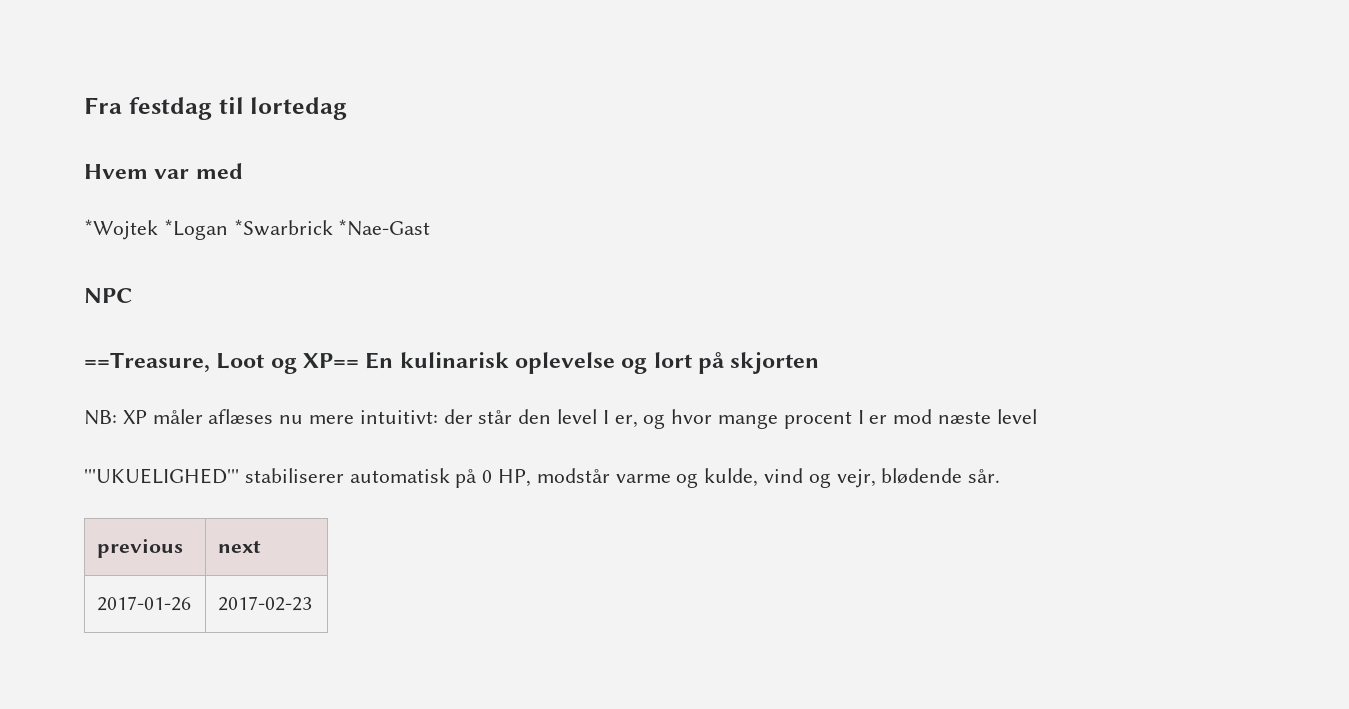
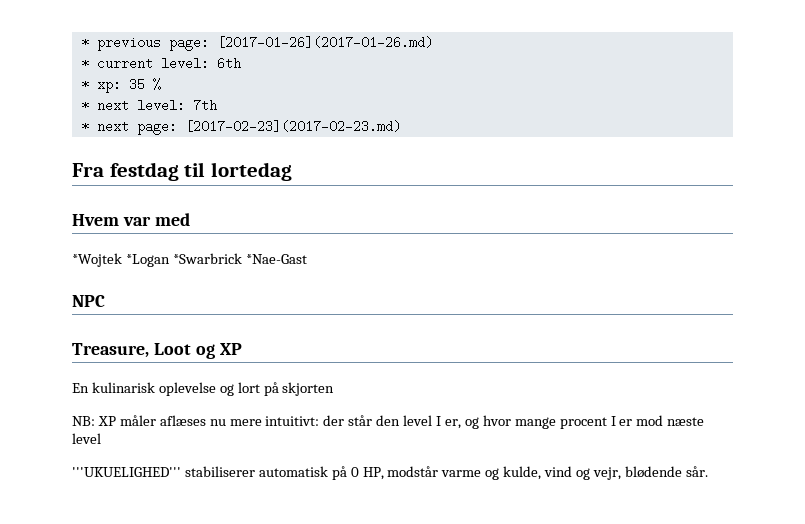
(84, 105) none -> [80,36,433,51] [80,57,241,70] [80,78,161,93] [80,99,217,112] [80,120,401,135] * previous page: [2017-01-26](2017-01-26.md) // * current level: 6th // * xp: 35 % // * next level: 7th // * next page: [2017-02-23](2017-02-23.md) //
[84,352,210,372] ==Treasure, -> [72,343,149,358] Treasure,
[303,353,360,368] XP== -> [219,343,242,355] XP //
[97,539,184,558] [218,540,262,553] [97,596,192,611] [218,596,313,611] // previous | next // 2017-01-26 | 2017-02-23 -> (708, 471) none

